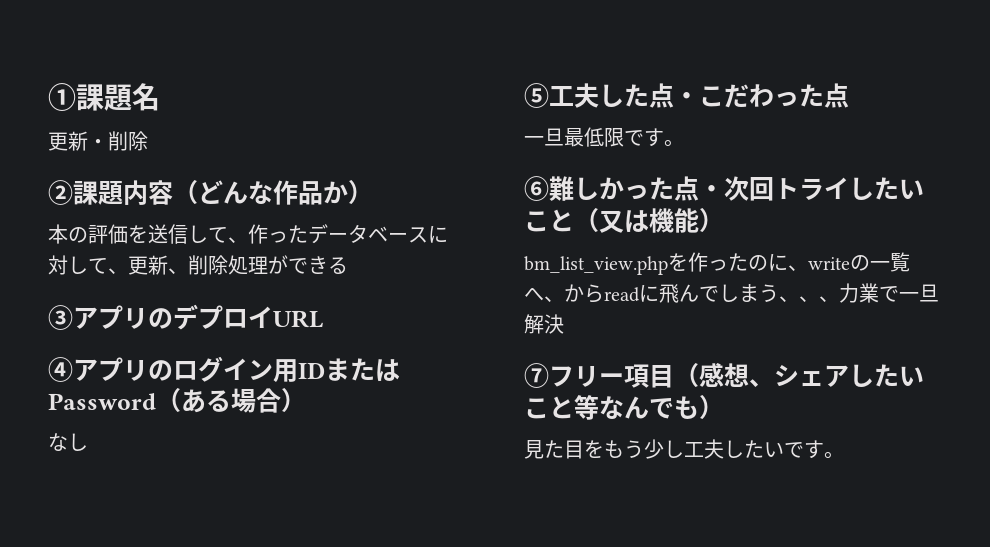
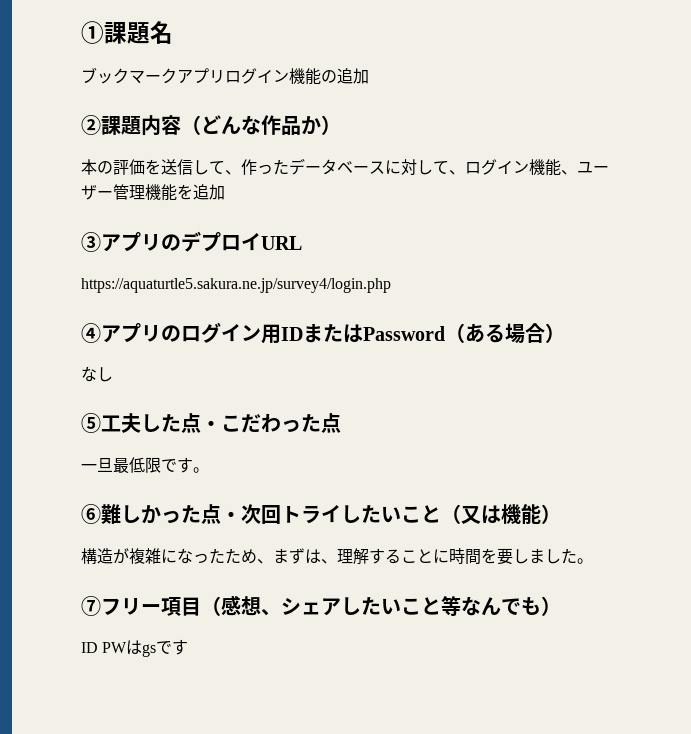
[48,131,148,151] 更新・削除 -> [81,67,369,85] ブックマークアプリログイン機能の追加
[128,255,348,275] 更新、削除処理ができる -> [465,159,609,176] [81,184,225,201] ログイン機能、ユーザー管理機能を追加
(323, 319) none -> [81,278,391,293] // https://aquaturtle5.sakura.ne.jp/survey4/login.php
[524,252,910,275] [524,283,939,303] [524,314,564,334] bm_list_view.phpを作ったのに、writeの一覧へ、からreadに飛んでしまう、、、力業で一旦解決 -> [81,548,593,565] 構造が複雑になったため、まずは、理解することに時間を要しました。
[524,439,844,459] 見た目をもう少し工夫したいです。 -> [81,639,189,657] ID PWはgsです

